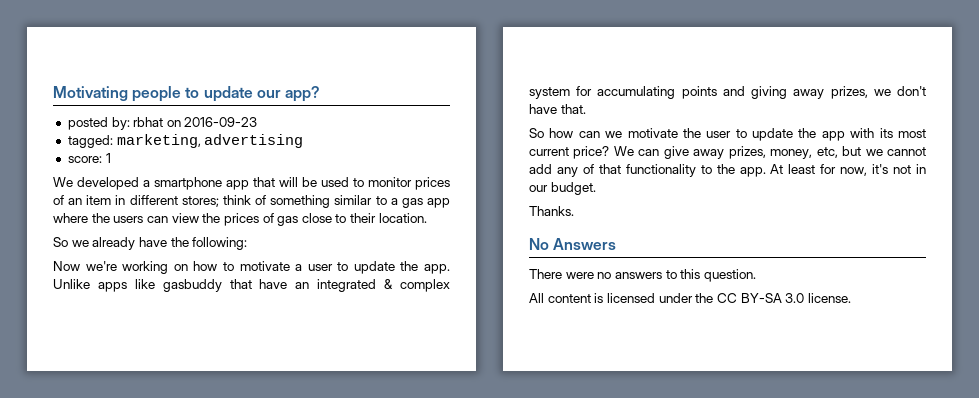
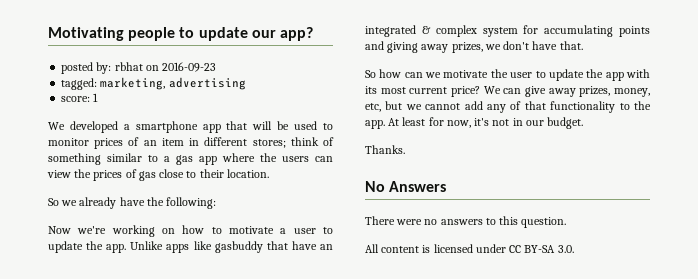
[695,293,714,303] the -> (506, 248) none
[785,293,851,303] 3.0 license. -> [557,245,574,253] 3.0.

